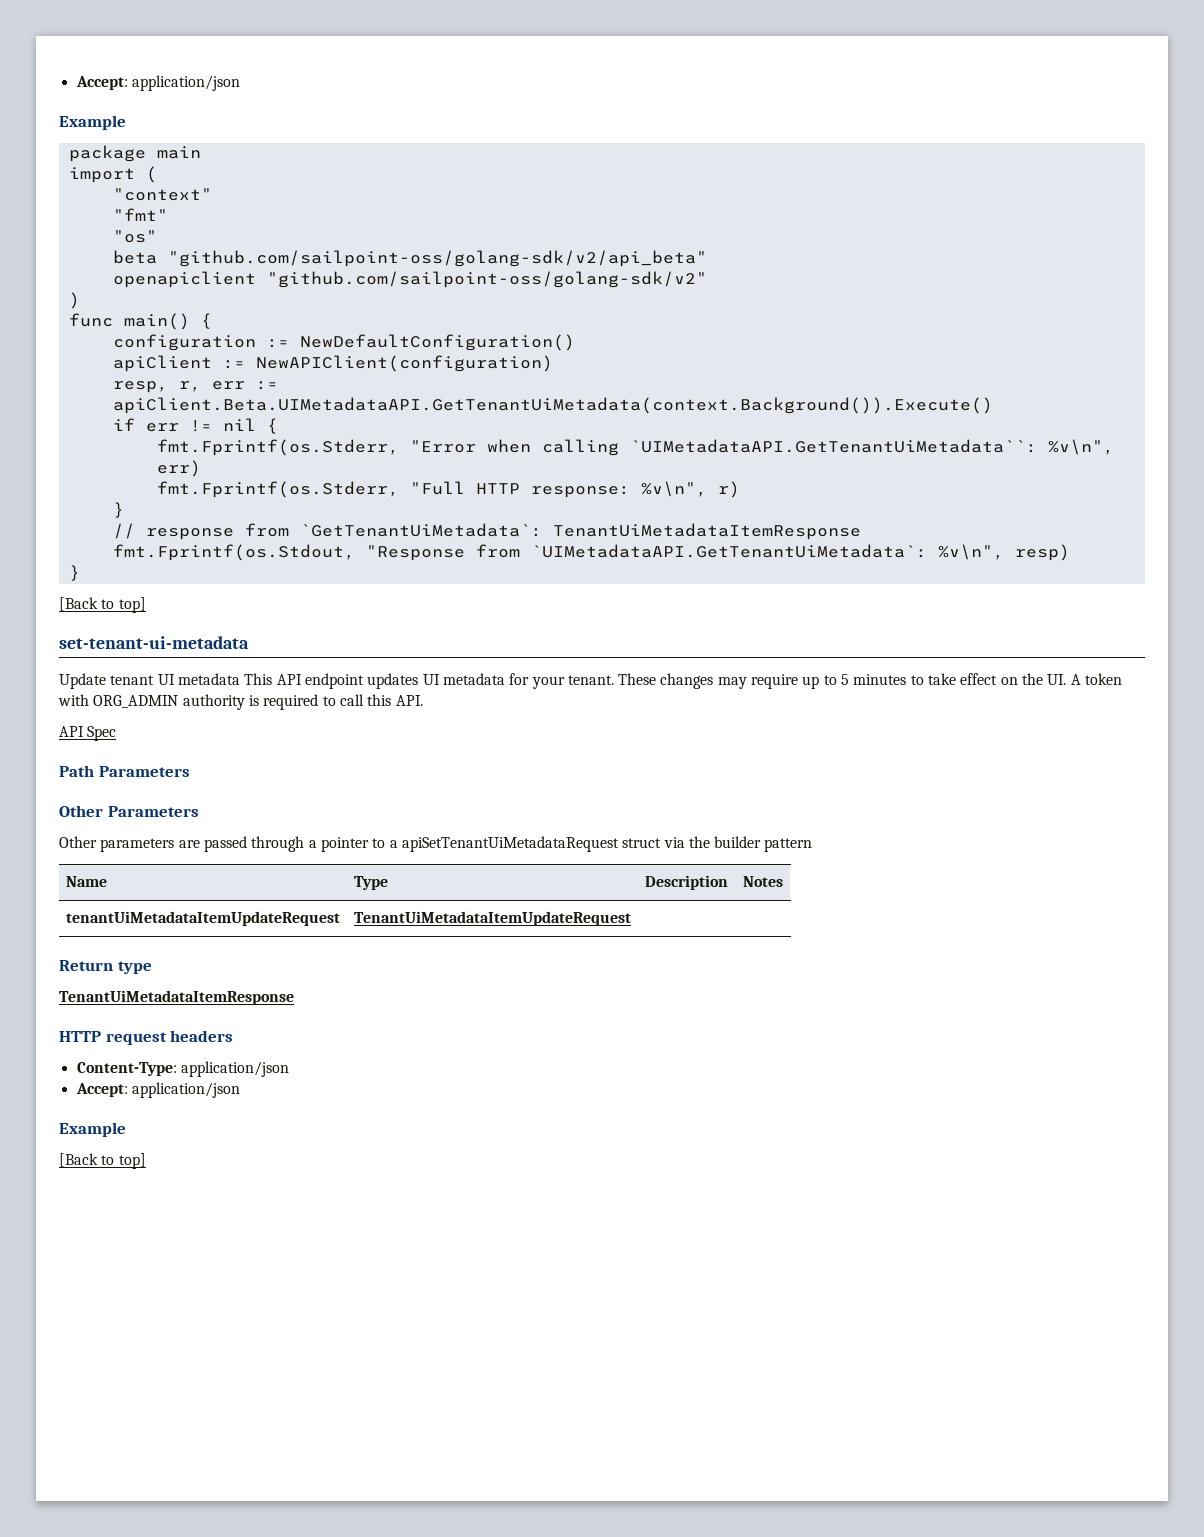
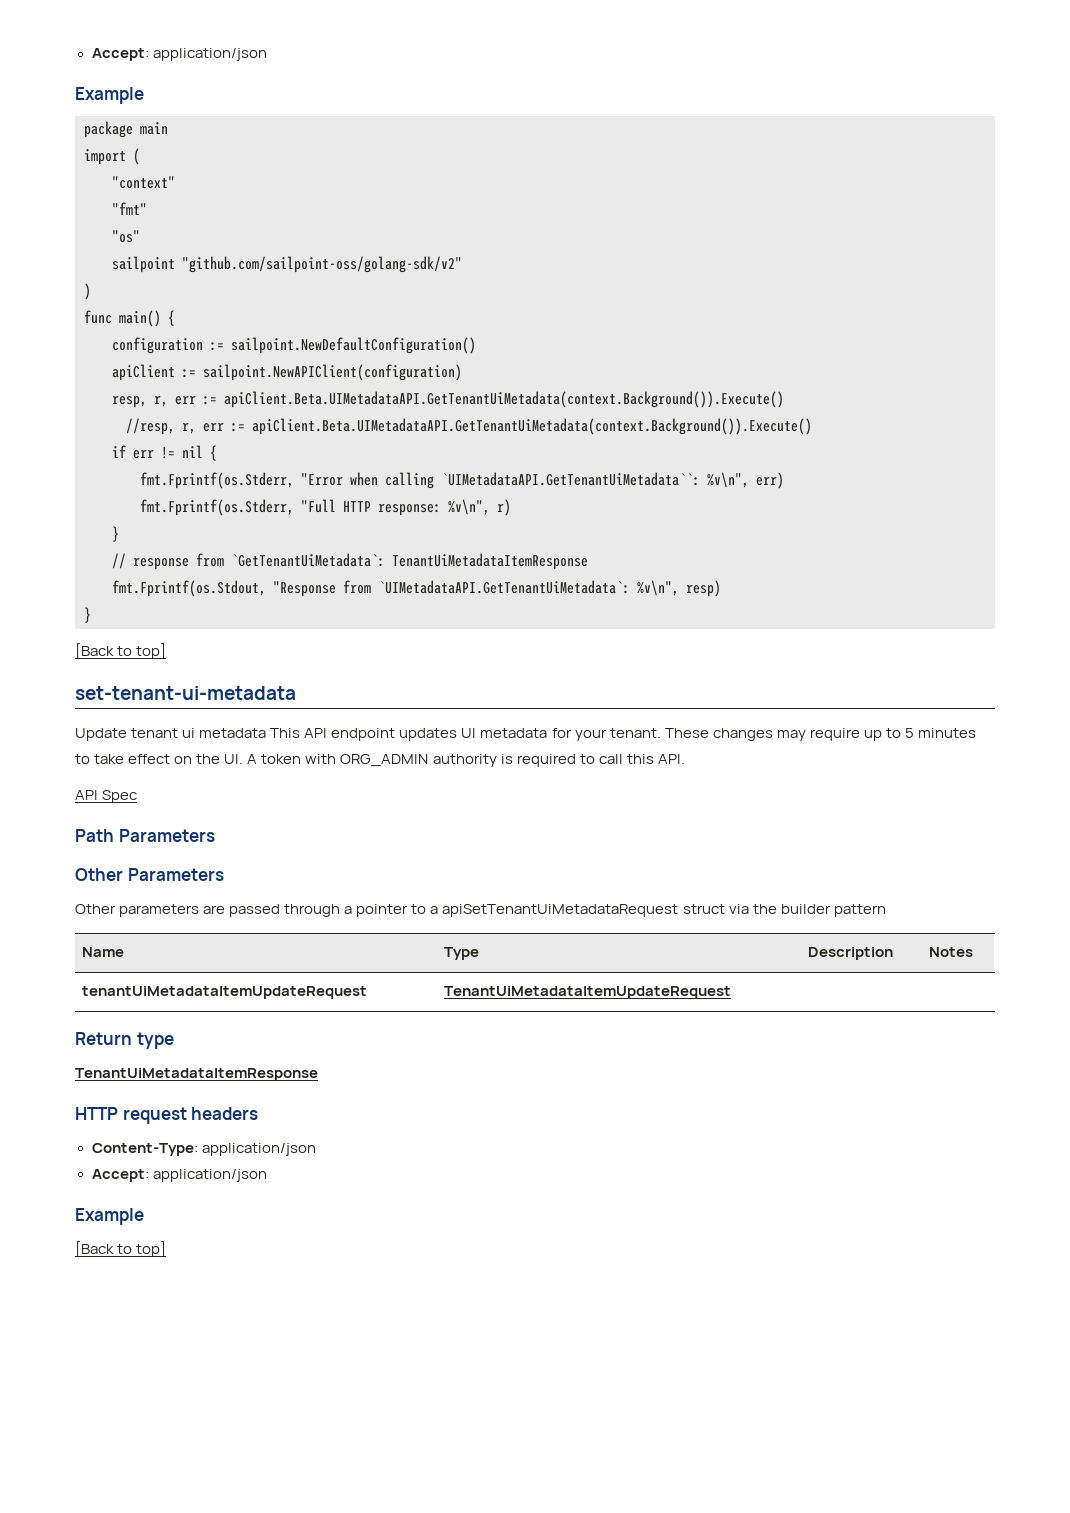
[112,250,707,267] [112,271,256,288] beta "github.com/sailpoint-oss/golang-sdk/v2/api_beta" // openapiclient -> [112,256,175,273] sailpoint
[299,334,575,351] NewDefaultConfiguration() -> [231,337,476,354] sailpoint.NewDefaultConfiguration()
[255,355,553,372] NewAPIClient(configuration) -> [203,364,462,381] sailpoint.NewAPIClient(configuration)
(993, 405) none -> [126,418,812,435] // //resp, r, err := apiClient.Beta.UIMetadataAPI.GetTenantUiMetadata(context.Background()).Execute()
[157,674,175,685] UI -> [182,728,196,738] ui

